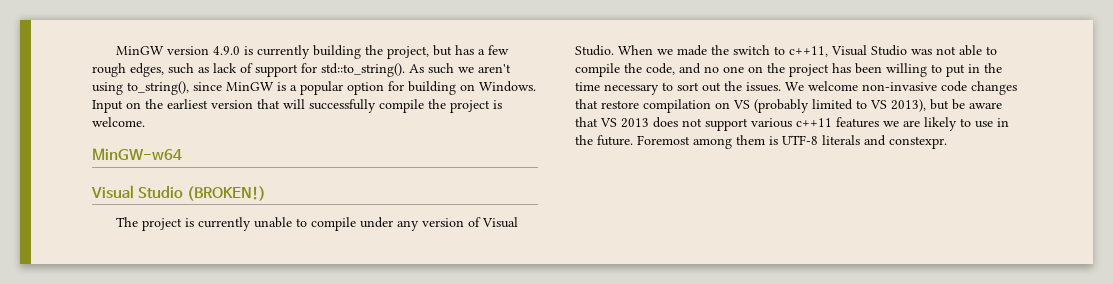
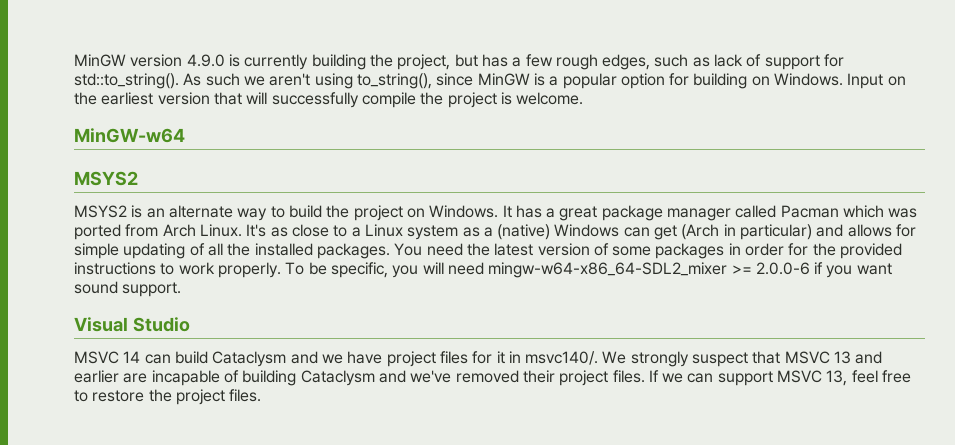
[91,185,266,201] [115,217,518,231] [575,45,997,57] [575,63,1002,77] [575,81,1017,95] [575,99,1002,113] [575,117,1009,131] [575,135,947,149] Visual Studio (BROKEN!) // The project is currently unable to compile under any version of Visual Studio. When we made the switch to c++11, Visual Studio was not able to compile the code, and no one on the project has been willing to put in the time necessary to sort out the issues. We welcome non-invasive code changes that restore compilation on VS (probably limited to VS 2013), but be aware that VS 2013 does not support various c++11 features we are likely to use in the future. Foremost among them is UTF-8 literals and constexpr. -> [74,171,138,186] [74,205,918,221] [74,224,917,240] [74,243,903,259] [74,262,892,278] [74,281,182,297] [74,317,190,332] [74,351,883,367] [74,370,912,386] [74,389,262,405] MSYS2 // MSYS2 is an alternate way to build the project on Windows. It has a great package manager called Pacman which was ported from Arch Linux. It's as close to a Linux system as a (native) Windows can get (Arch in particular) and allows for simple updating of all the installed packages. You need the latest version of some packages in order for the provided instructions to work properly. To be specific, you will need mingw-w64-x86_64-SDL2_mixer >= 2.0.0-6 if you want sound support. // Visual Studio // MSVC 14 can build Cataclysm and we have project files for it in msvc140/. We strongly suspect that MSVC 13 and earlier are incapable of building Cataclysm and we've removed their project files. If we can support MSVC 13, feel free to restore the project files.

